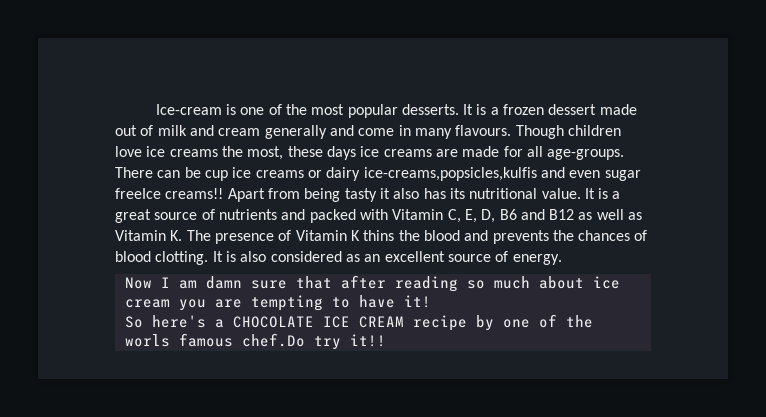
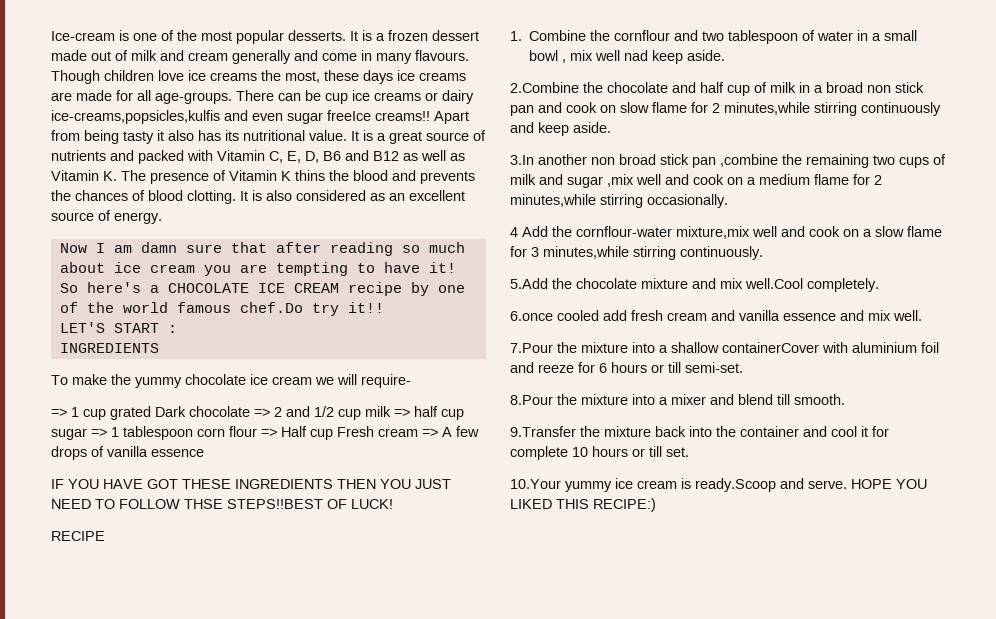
[124,334,170,347] worls -> [122,302,168,313] world
(386, 340) none -> [59,322,177,333] [59,343,159,353] [51,374,411,388] [51,406,464,420] [51,426,479,440] [51,446,204,460] [51,479,451,489] [51,499,393,509] [51,531,105,541] [510,30,918,44] [529,50,726,64] [510,82,924,96] [510,102,941,116] [510,122,611,136] [510,154,946,168] [510,174,882,188] [510,194,728,208] [510,226,942,239] [510,246,763,260] [510,278,879,292] [510,310,922,321] [510,342,939,353] [510,362,743,373] [510,394,845,405] [510,426,889,437] [510,446,689,460] [510,478,927,492] [510,498,656,512] // LET'S START : // INGREDIENTS // To make the yummy chocolate ice cream we will require- // => 1 cup grated Dark chocolate => 2 and 1/2 cup milk => half cup sugar => 1 tablespoon corn flour => Half cup Fresh cream => A few drops of vanilla essence // IF YOU HAVE GOT THESE INGREDIENTS THEN YOU JUST NEED TO FOLLOW THSE STEPS!!BEST OF LUCK! // RECIPE // 1. Combine the cornflour and two tablespoon of water in a small bowl , mix well nad keep aside. // 2.Combine the chocolate and half cup of milk in a broad non stick pan and cook on slow flame for 2 minutes,while stirring continuously and keep aside. // 3.In another non broad stick pan ,combine the remaining two cups of milk and sugar ,mix well and cook on a medium flame for 2 minutes,while stirring occasionally. // 4 Add the cornflour-water mixture,mix well and cook on a slow flame for 3 minutes,while stirring continuously. // 5.Add the chocolate mixture and mix well.Cool completely. // 6.once cooled add fresh cream and vanilla essence and mix well. // 7.Pour the mixture into a shallow containerCover with aluminium foil and reeze for 6 hours or till semi-set. // 8.Pour the mixture into a mixer and blend till smooth. // 9.Transfer the mixture back into the container and cool it for complete 10 hours or till set. // 10.Your yummy ice cream is ready.Scoop and serve. HOPE YOU LIKED THIS RECIPE:)

